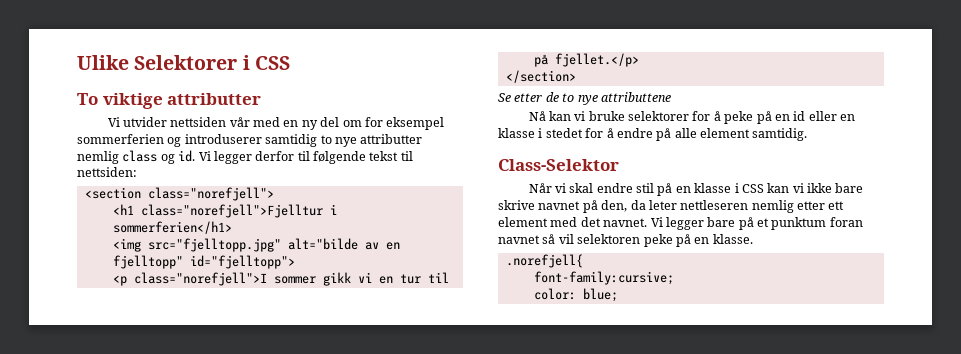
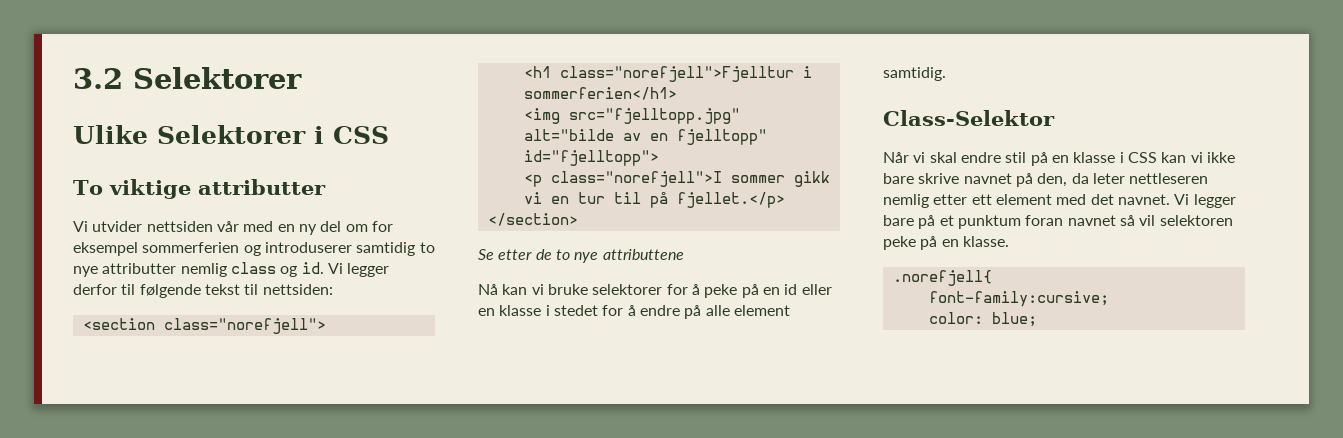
(77, 62) none -> [73,67,302,89] 3.2 Selektorer //

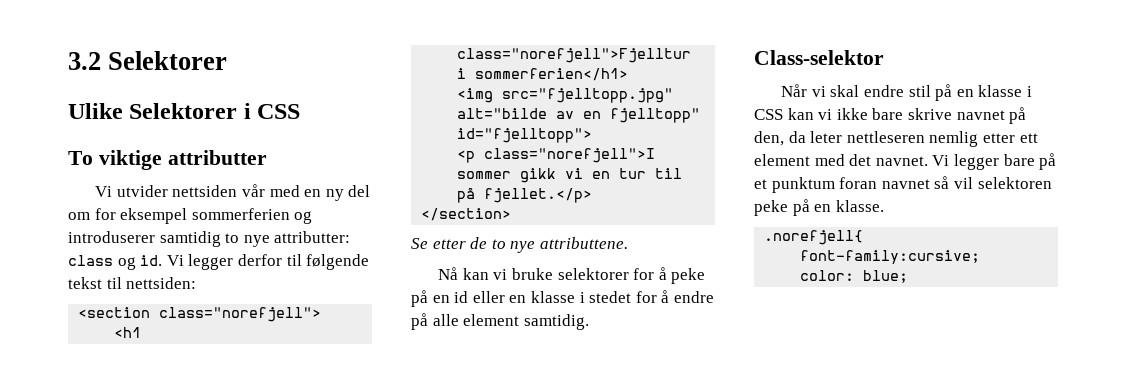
[102,263,227,277] attributter nemlig -> [274,231,351,243] attributter:
[602,249,684,260] attributtene -> [539,237,628,249] attributtene.
[883,110,1055,126] Class-Selektor -> [754,50,884,65] Class-selektor

